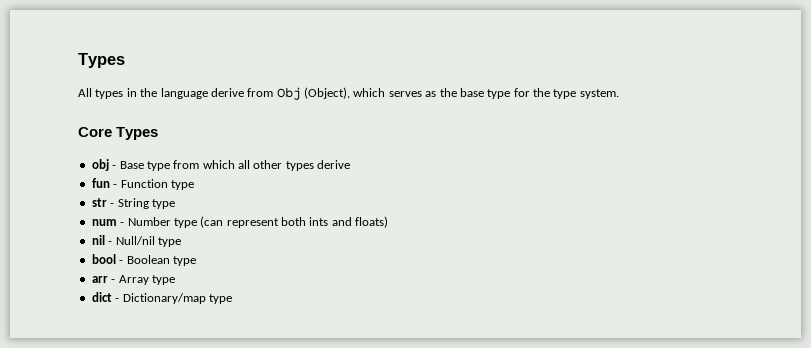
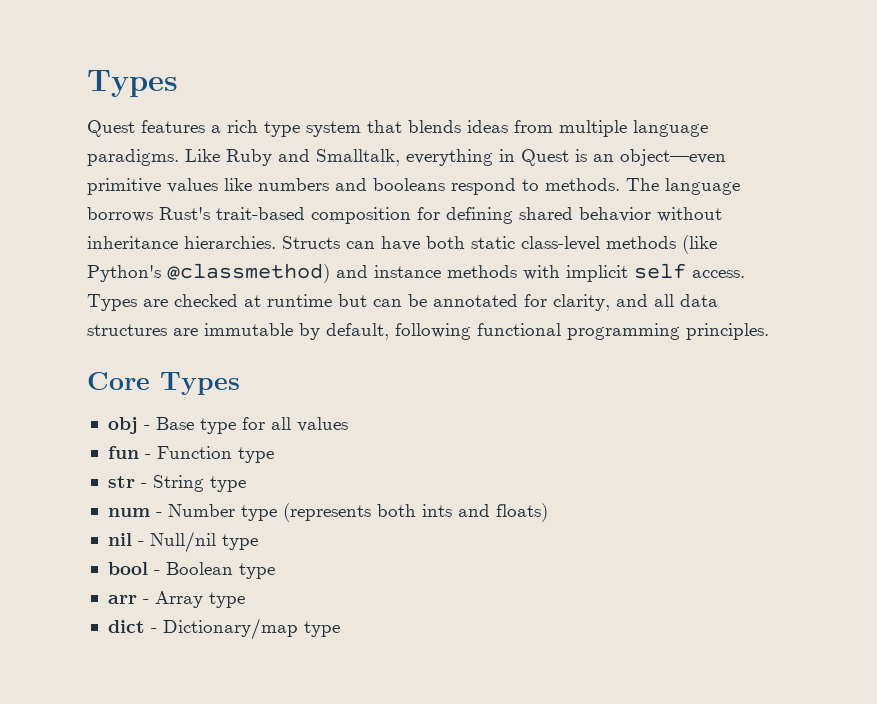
[78,53,125,68] [78,87,619,100] Types // All types in the language derive from Obj (Object), which serves as the base type for the type system. -> [87,70,178,97] [87,120,708,137] [87,149,726,166] [87,178,740,195] [87,207,722,224] [87,235,717,254] [87,263,745,283] [87,294,718,311] [87,323,769,340] Types // Quest features a rich type system that blends ideas from multiple language paradigms. Like Ruby and Smalltalk, everything in Quest is an object—even primitive values like numbers and booleans respond to methods. The language borrows Rust's trait-based composition for defining shared behavior without inheritance hierarchies. Structs can have both static class-level methods (like Python's @classmethod) and instance methods with implicit self access. Types are checked at runtime but can be annotated for clarity, and all data structures are immutable by default, following functional programming principles.
[173,160,351,171] from which all other types derive -> [241,417,348,432] for all values
[200,216,279,228] (can represent -> [282,503,371,522] (represents

